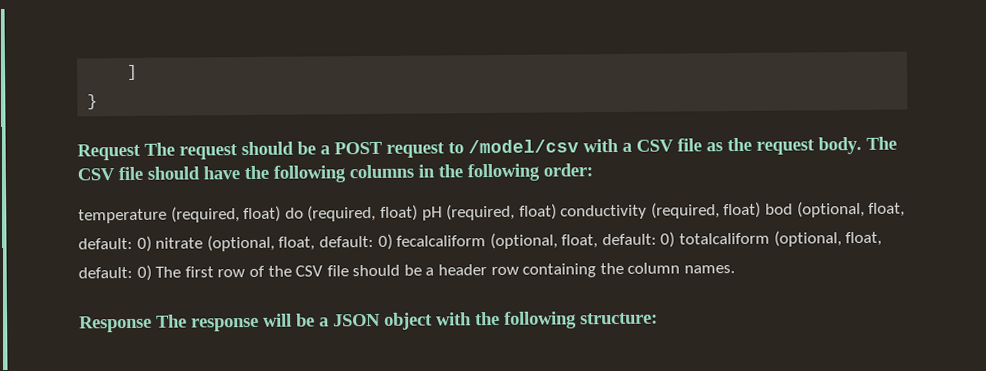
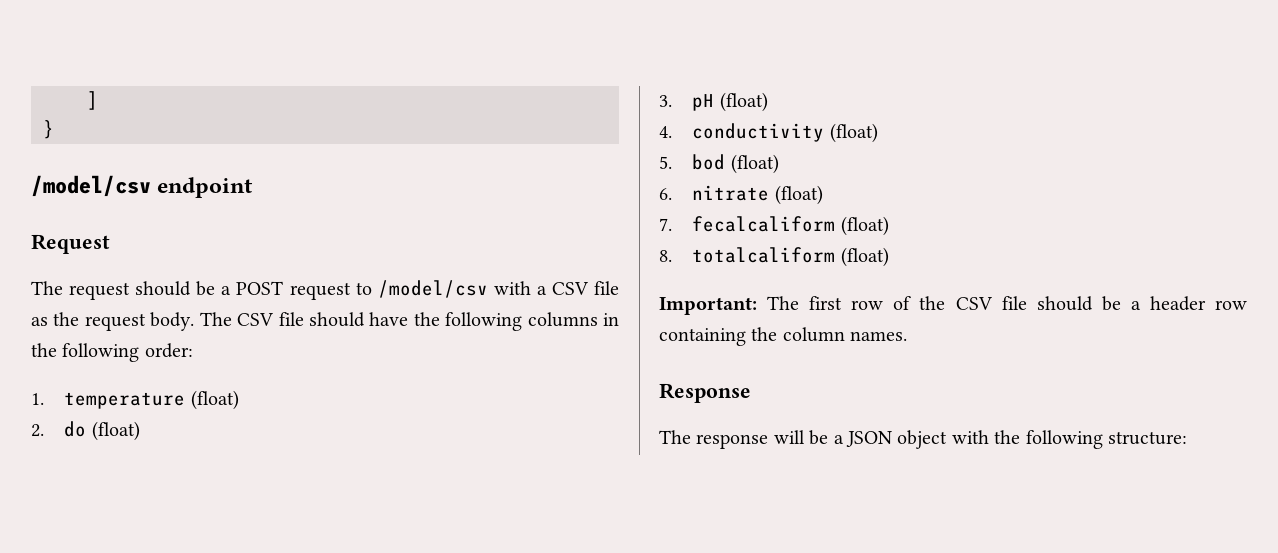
(99, 102) none -> [31,175,254,198] // /model/csv endpoint
(141, 152) none -> (110, 244) //
[78,200,906,224] [78,230,883,252] [78,264,152,281] temperature (required, float) do (required, float) pH (required, float) conductivity (required, float) bod (optional, float, default: 0) nitrate (optional, float, default: 0) fecalcaliform (optional, float, default: 0) totalcaliform (optional, float, default: 0) -> [31,390,239,410] [31,421,140,441] [659,92,768,112] [659,123,878,143] [659,154,779,174] [659,185,823,205] [659,216,889,236] [659,247,889,267] [659,297,757,315] 1. temperature (float) // 2. do (float) // 3. pH (float) // 4. conductivity (float) // 5. bod (float) // 6. nitrate (float) // 7. fecalcaliform (float) // 8. totalcaliform (float) // Important:
(152, 324) none -> (751, 393) //

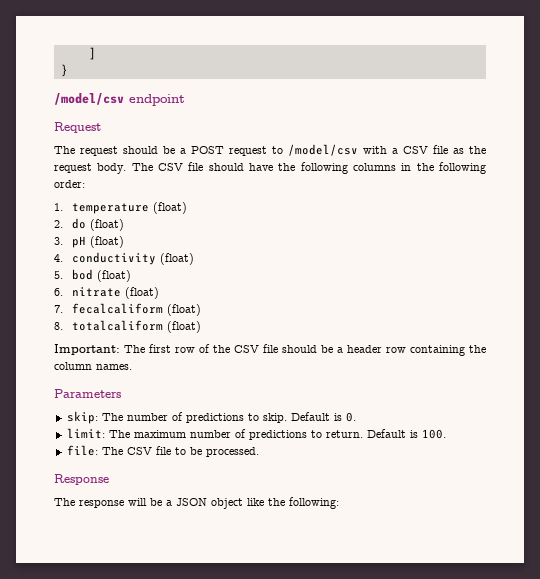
(908, 336) none -> [54,389,121,398] [66,411,356,424] [66,428,446,440] [66,445,259,457] // Parameters // skip: The number of predictions to skip. Default is 0. // limit: The maximum number of predictions to return. Default is 100. // file: The CSV file to be processed.
[951,430,1187,449] with the following structure: -> [247,497,339,509] like the following:

